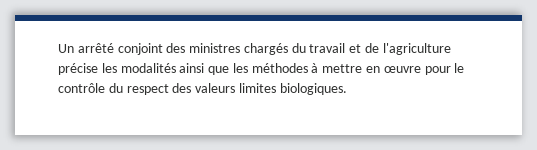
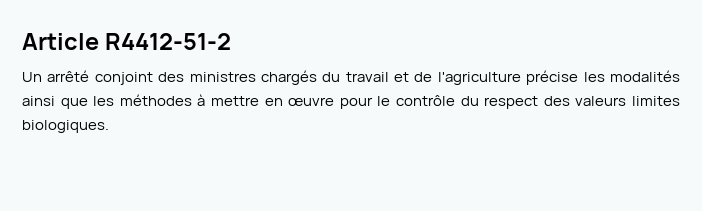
(58, 48) none -> [22,33,232,50] Article R4412-51-2 //

